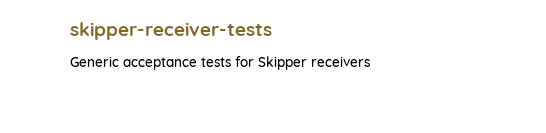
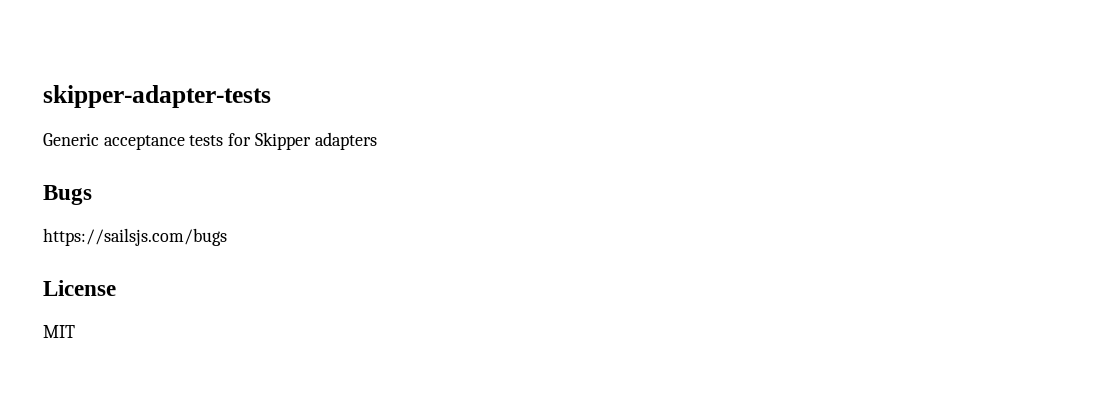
[70,22,272,40] skipper-receiver-tests -> [43,85,271,108] skipper-adapter-tests
[311,56,370,67] receivers -> [314,132,377,150] [43,185,92,205] [43,228,227,246] [43,280,116,296] [43,325,75,338] adapters // Bugs // https://sailsjs.com/bugs // License // MIT

